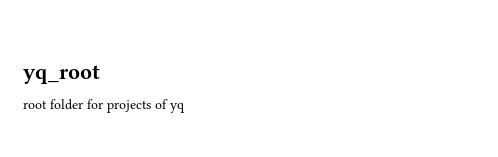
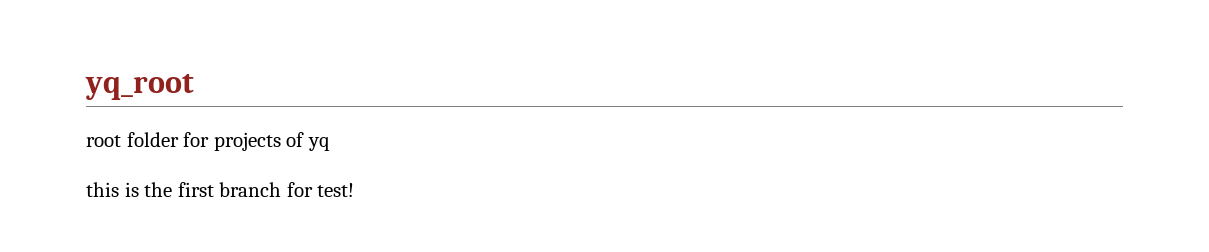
(185, 107) none -> [86,182,355,197] // this is the first branch for test!

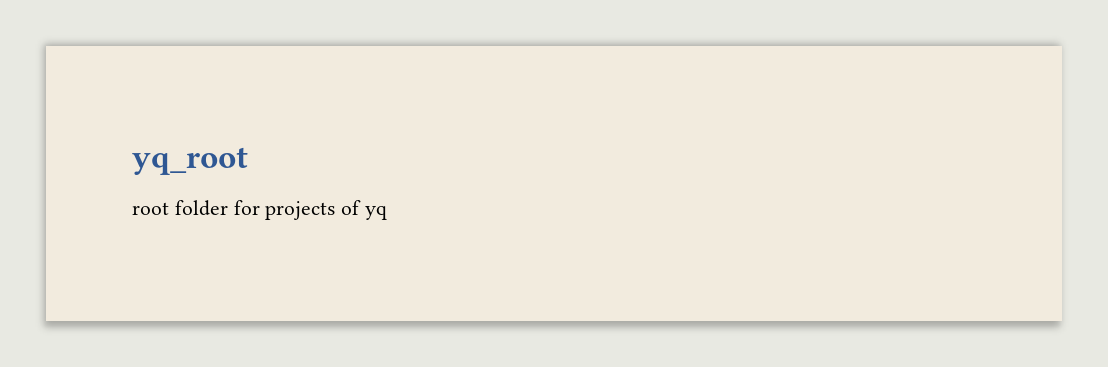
[86,182,355,197] // this is the first branch for test! -> (388, 212) none

